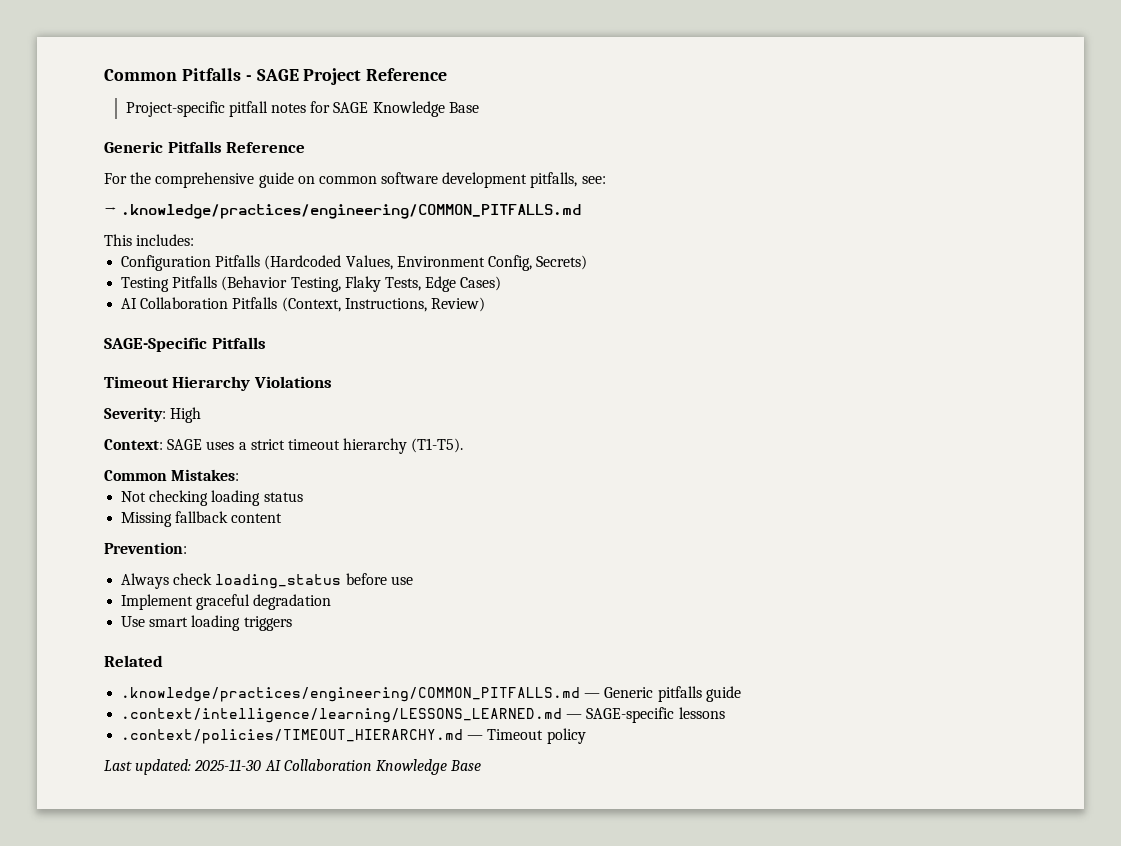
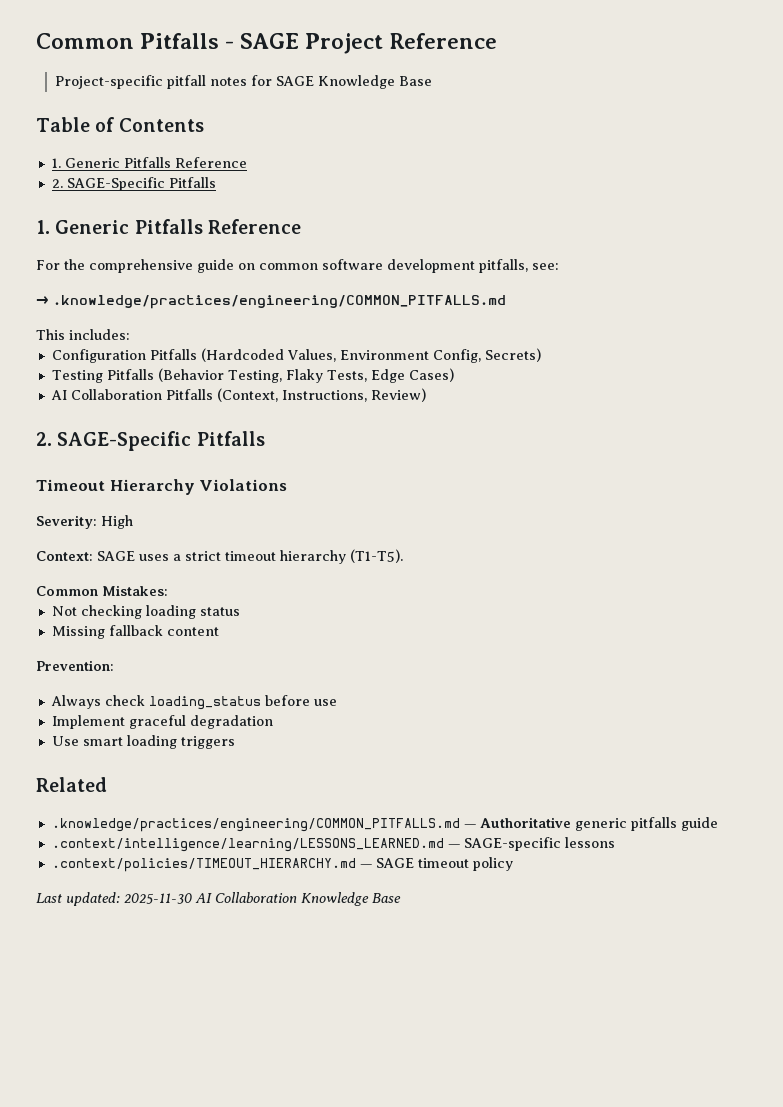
(479, 107) none -> [36,117,204,132] [51,157,247,168] [51,177,216,191] [36,220,50,234] Table of Contents // 1. Generic Pitfalls Reference // 2. SAGE-Specific Pitfalls // 1.
(485, 304) none -> [36,432,52,446] 2.
[604,687,654,698] Generic -> [479,817,627,831] Authoritative generic
[487,729,544,740] Timeout -> [375,858,469,868] SAGE timeout

